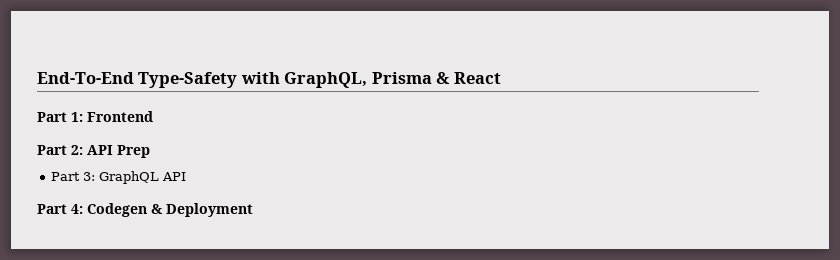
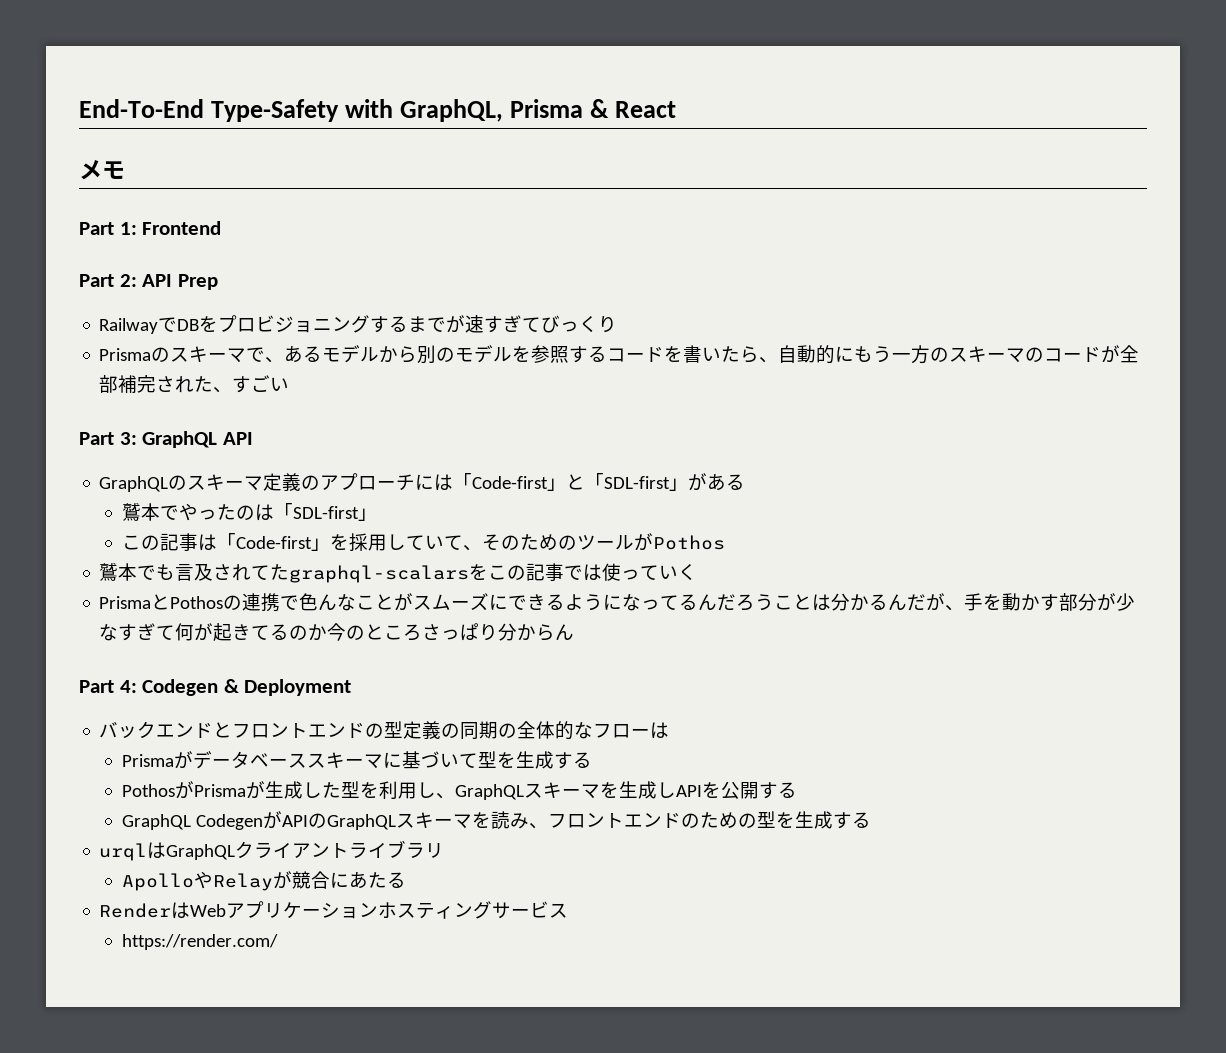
(501, 78) none -> [79,160,125,180] // メモ
[51,171,187,184] Part 3: GraphQL API -> [99,315,618,334] [99,345,1140,364] [99,375,290,393] [79,431,253,448] [99,473,746,492] [122,503,378,521] [122,533,726,552] [99,563,698,583] [99,593,1136,612] [99,623,575,641] RailwayでDBをプロビジョニングするまでが速すぎてびっくり // Prismaのスキーマで、あるモデルから別のモデルを参照するコードを書いたら、自動的にもう一方のスキーマのコードが全部補完された、すごい // Part 3: GraphQL API // GraphQLのスキーマ定義のアプローチには「Code-first」と「SDL-first」がある // 鷲本でやったのは「SDL-first」 // この記事は「Code-first」を採用していて、そのためのツールがPothos // 鷲本でも言及されてたgraphql-scalarsをこの記事では使っていく // PrismaとPothosの連携で色んなことがスムーズにできるようになってるんだろうことは分かるんだが、手を動かす部分が少なすぎて何が起きてるのか今のところさっぱり分からん
(253, 210) none -> [99,721,670,740] [122,751,593,769] [122,781,798,800] [122,811,872,830] [99,840,445,861] [122,871,407,891] [99,901,569,919] [122,934,279,950] // バックエンドとフロントエンドの型定義の同期の全体的なフローは // Prismaがデータベーススキーマに基づいて型を生成する // PothosがPrismaが生成した型を利用し、GraphQLスキーマを生成しAPIを公開する // GraphQL CodegenがAPIのGraphQLスキーマを読み、フロントエンドのための型を生成する // urqlはGraphQLクライアントライブラリ // ApolloやRelayが競合にあたる // RenderはWebアプリケーションホスティングサービス // https://render.com/

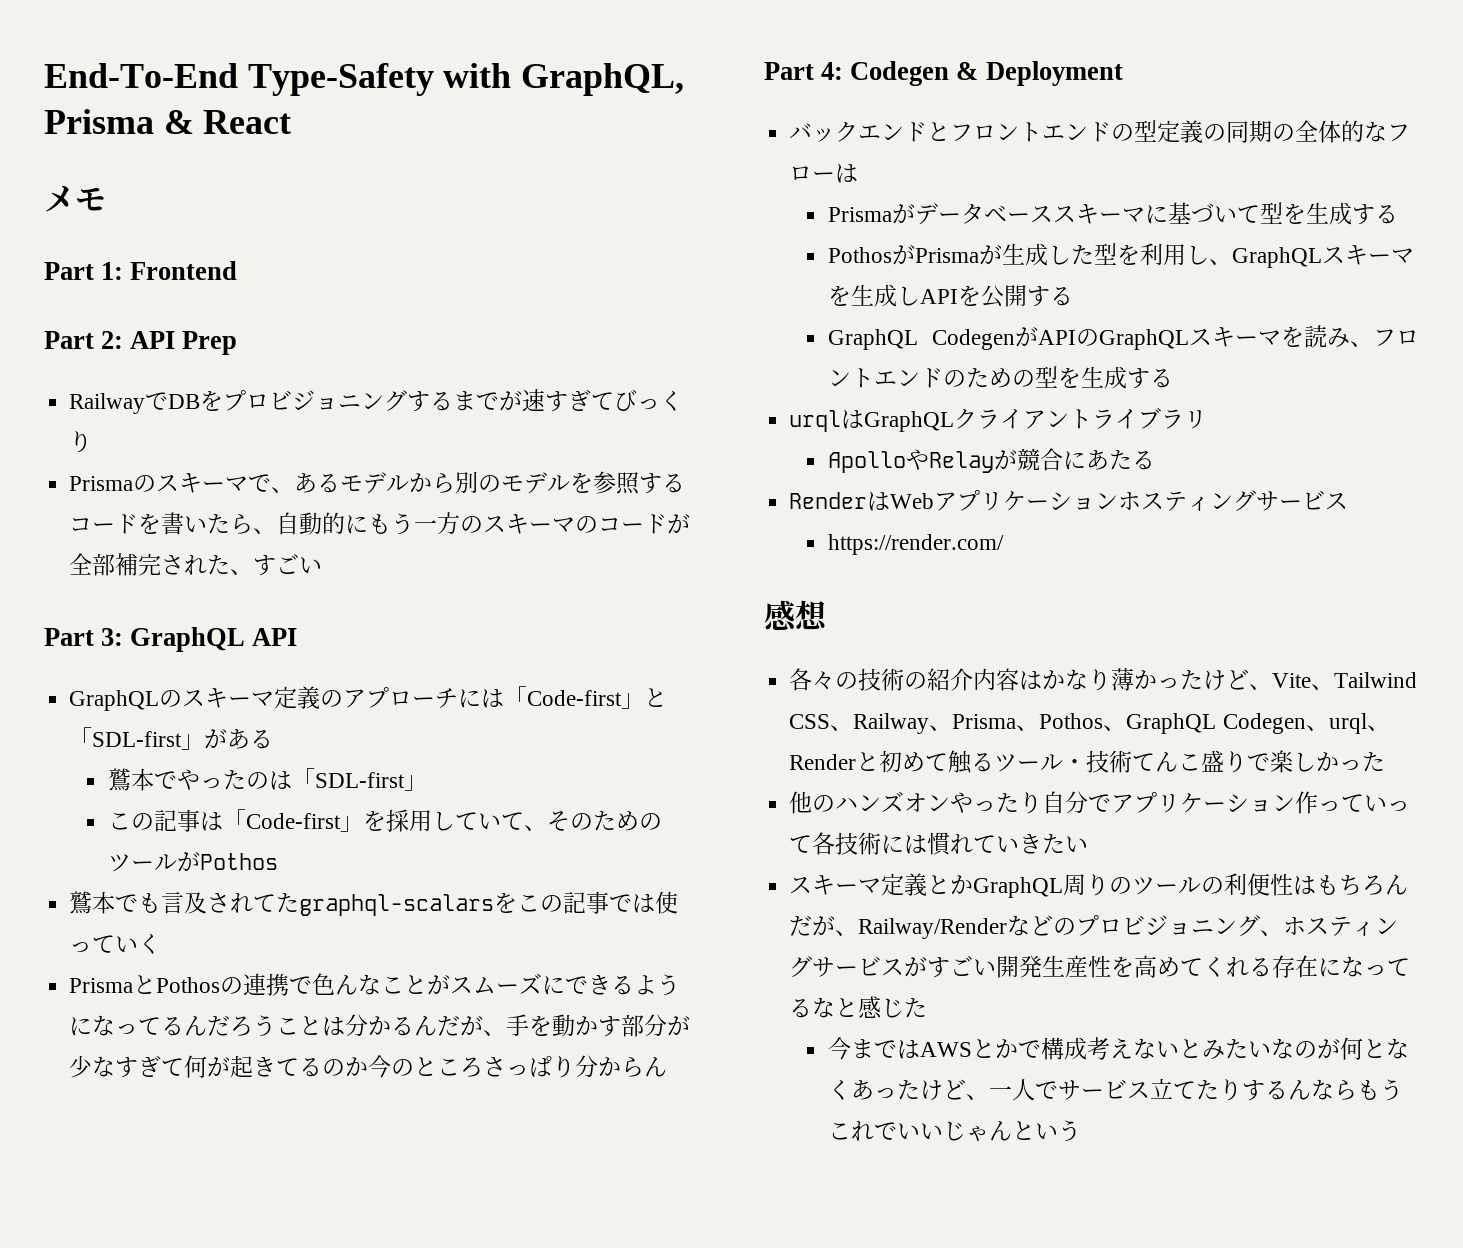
(279, 942) none -> [764,600,828,631] [789,668,1418,691] [789,713,1390,734] [789,750,1386,774] [789,791,1411,814] [789,832,1089,856] [789,873,1409,898] [789,915,1399,939] [789,955,1411,978] [789,996,928,1019] [827,1037,1409,1060] [827,1078,1403,1101] [827,1120,1081,1142] // 感想 // 各々の技術の紹介内容はかなり薄かったけど、Vite、Tailwind CSS、Railway、Prisma、Pothos、GraphQL Codegen、urql、Renderと初めて触るツール・技術てんこ盛りで楽しかった // 他のハンズオンやったり自分でアプリケーション作っていって各技術には慣れていきたい // スキーマ定義とかGraphQL周りのツールの利便性はもちろんだが、Railway/Renderなどのプロビジョニング、ホスティングサービスがすごい開発生産性を高めてくれる存在になってるなと感じた // 今まではAWSとかで構成考えないとみたいなのが何となくあったけど、一人でサービス立てたりするんならもうこれでいいじゃんという

